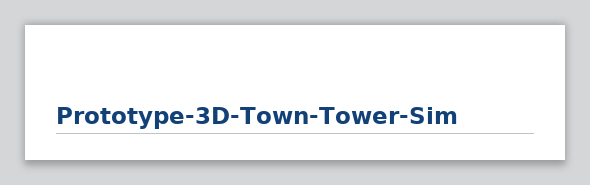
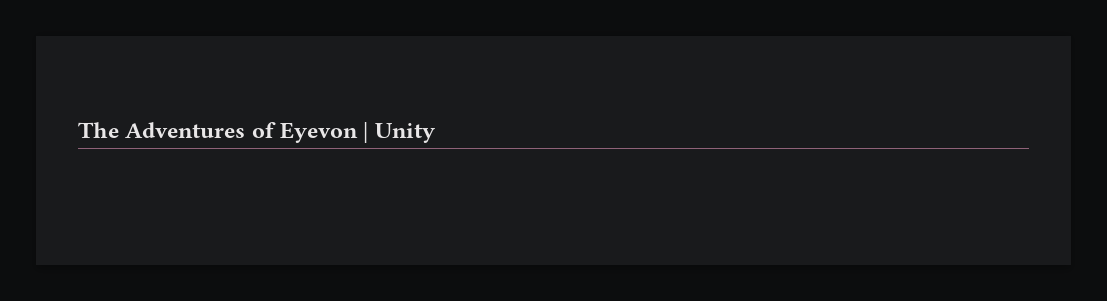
[56,107,458,129] Prototype-3D-Town-Tower-Sim -> [78,122,436,143] The Adventures of Eyevon | Unity

